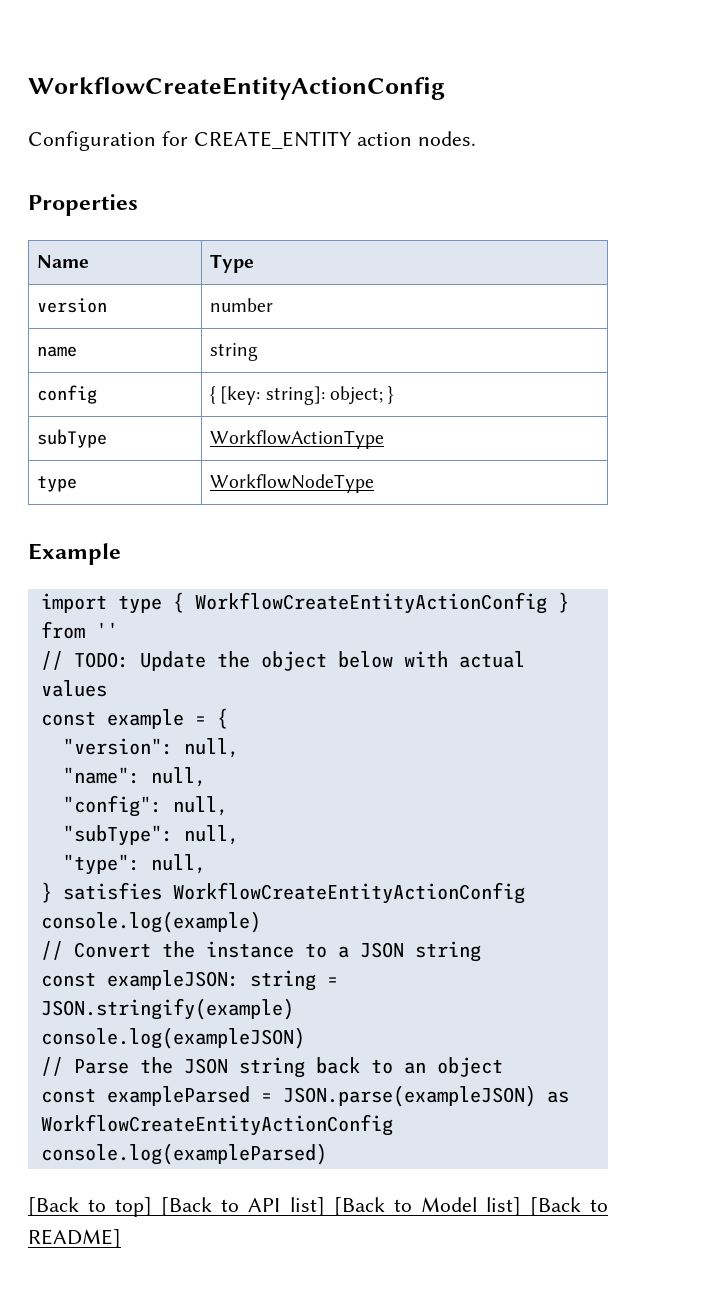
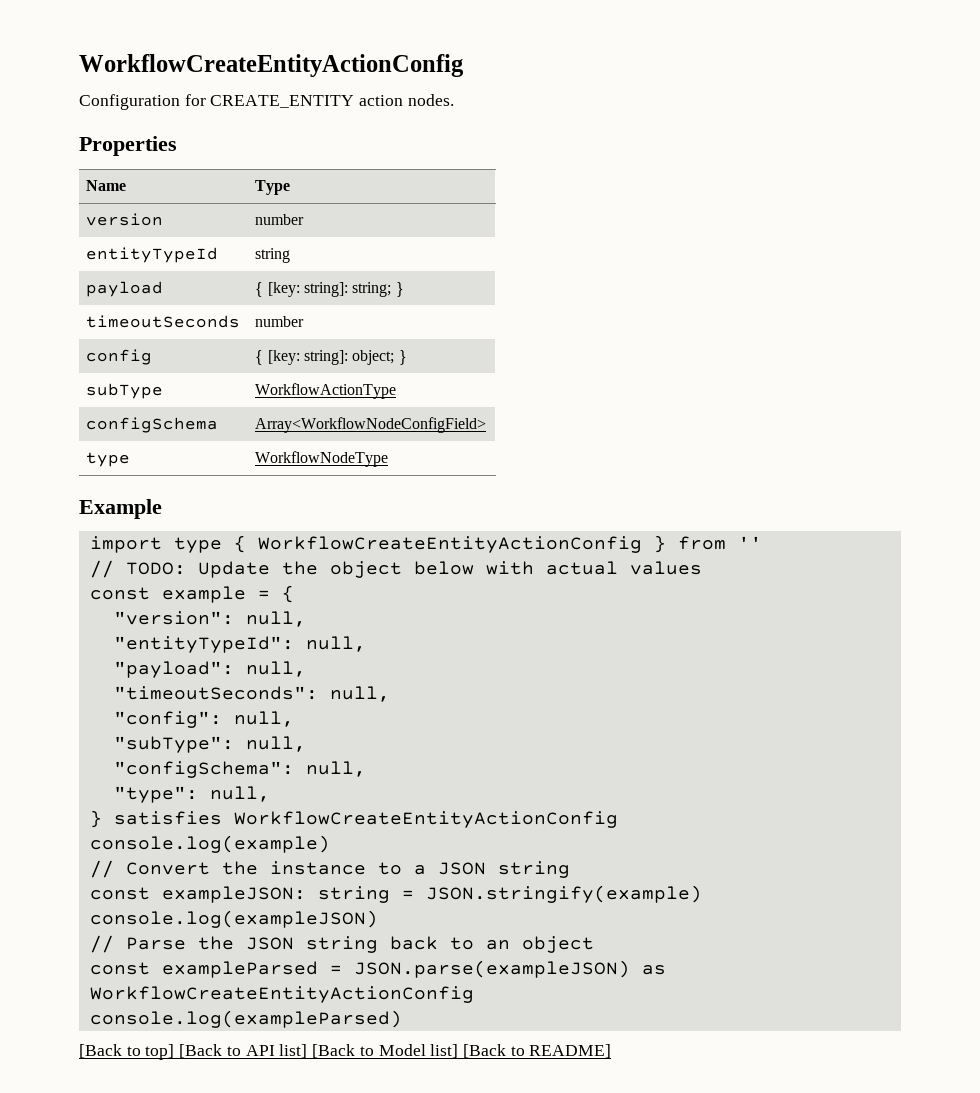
[37,346,78,357] [210,343,259,361] name | string -> [86,247,219,263] [255,248,291,263] [86,281,164,297] [255,282,404,297] [86,315,241,328] [255,316,305,327] entityTypeId | string // payload | { [key: string]: string; } // timeoutSeconds | number
(385, 439) none -> [86,417,219,433] [255,417,487,433] // configSchema | Array<WorkflowNodeConfigField>
[62,767,140,784] "name": -> [113,636,366,653] [113,661,306,678] [113,686,318,700] "entityTypeId": null, // "payload": null, // "timeoutSeconds":
(239, 835) none -> [113,761,366,778] // "configSchema": null,

